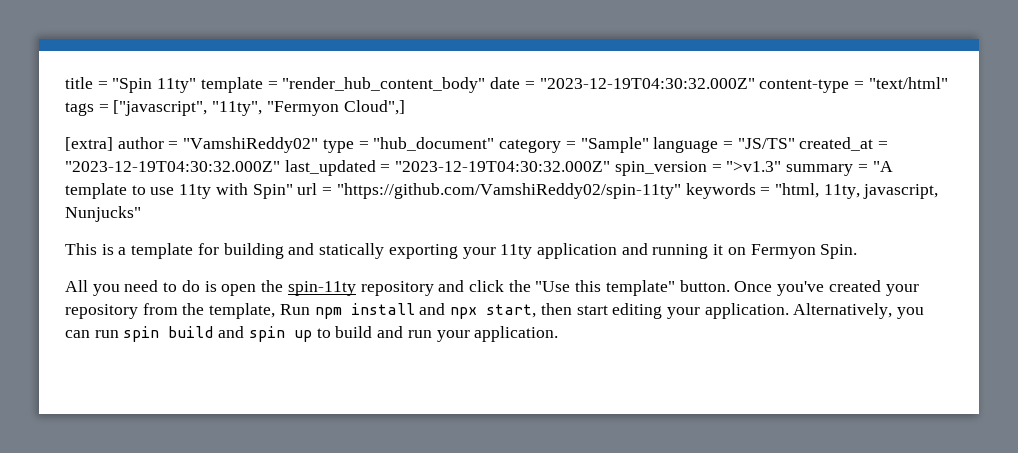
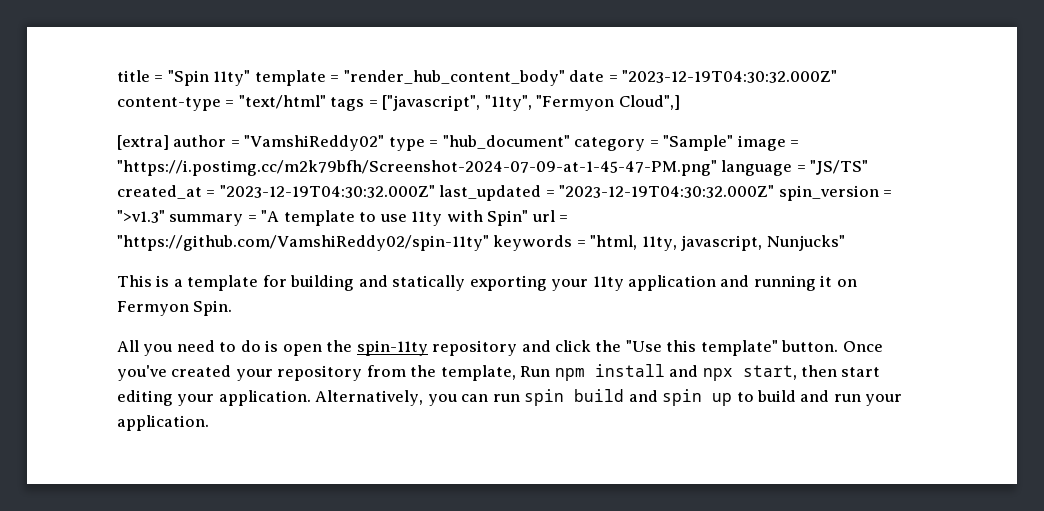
(649, 145) none -> [737,135,799,151] [117,160,717,176] image = "https://i.postimg.cc/m2k79bfh/Screenshot-2024-07-09-at-1-45-47-PM.png"

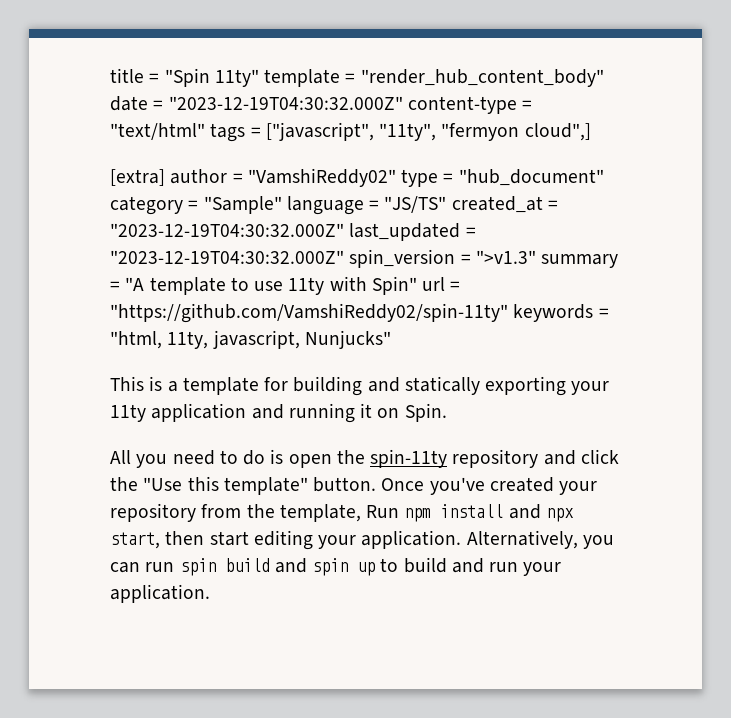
[536,95,680,111] "Fermyon Cloud",] -> [441,123,591,141] "fermyon cloud",]
[737,135,799,151] [117,160,717,176] image = "https://i.postimg.cc/m2k79bfh/Screenshot-2024-07-09-at-1-45-47-PM.png" -> (282, 205) none
[117,301,189,316] Fermyon -> (400, 413) none

